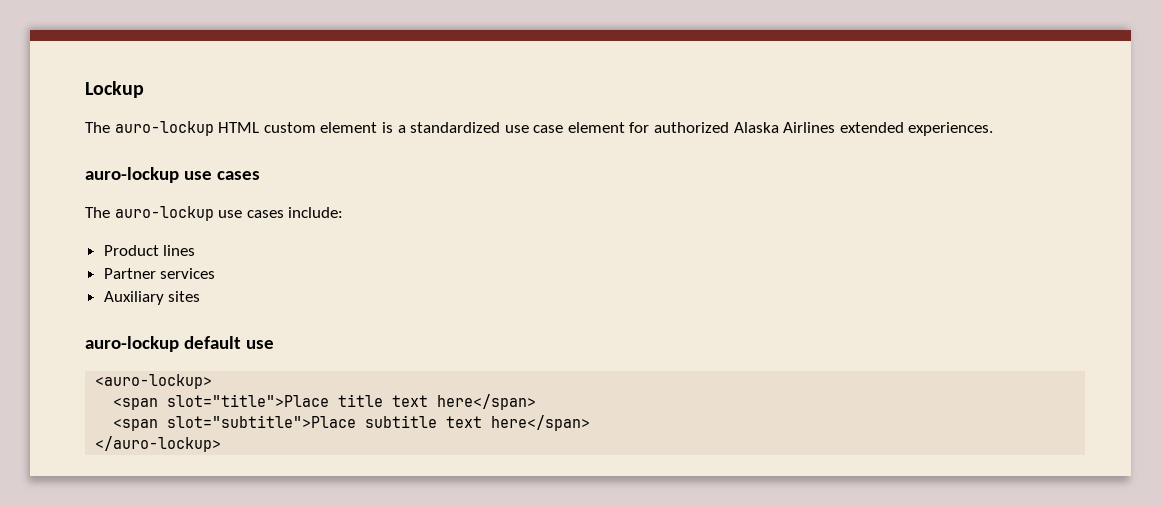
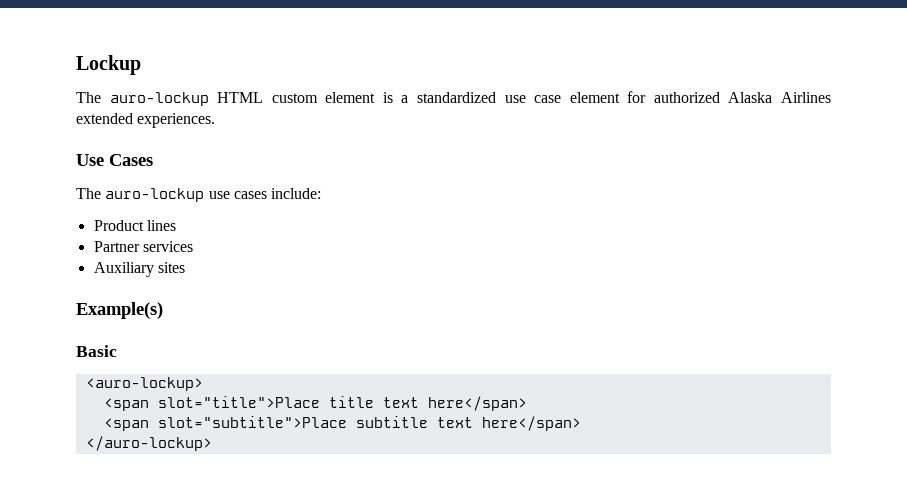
[85,167,260,183] auro-lockup use cases -> [76,154,153,166] Use Cases
[85,336,274,352] auro-lockup default use -> [76,302,163,319] [76,345,117,357] Example(s) // Basic

